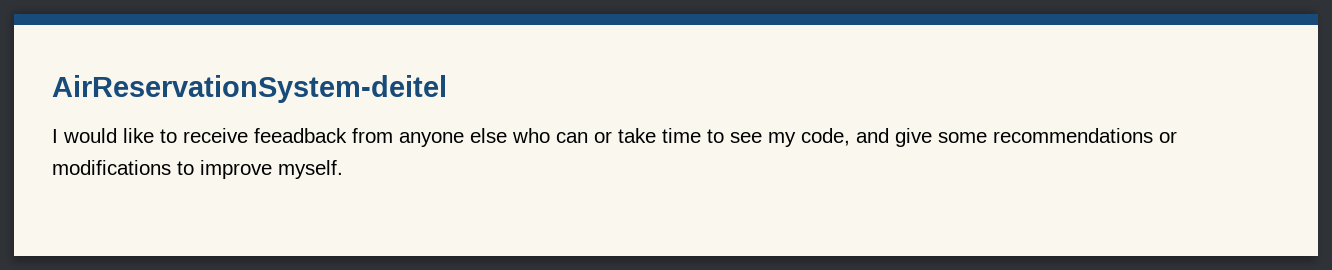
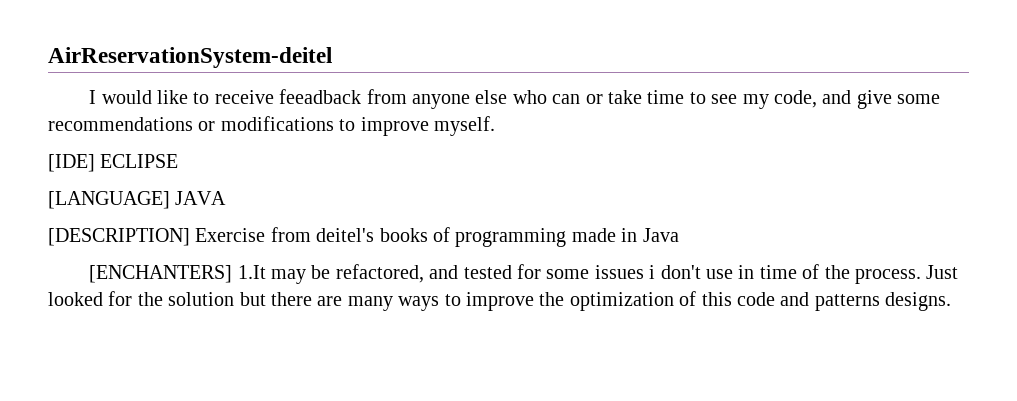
(343, 169) none -> [48,154,179,172] [48,191,227,209] [48,227,679,247] [89,264,959,284] [48,291,952,311] // [IDE] ECLIPSE // [LANGUAGE] JAVA // [DESCRIPTION] Exercise from deitel's books of programming made in Java // [ENCHANTERS] 1.It may be refactored, and tested for some issues i don't use in time of the process. Just looked for the solution but there are many ways to improve the optimization of this code and patterns designs.

